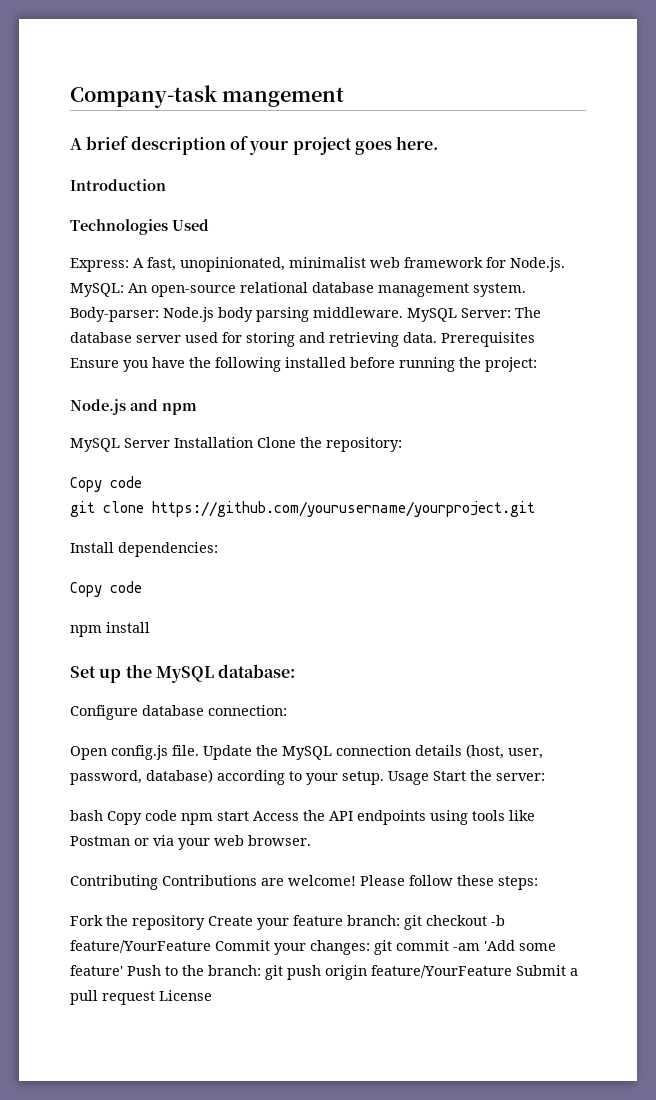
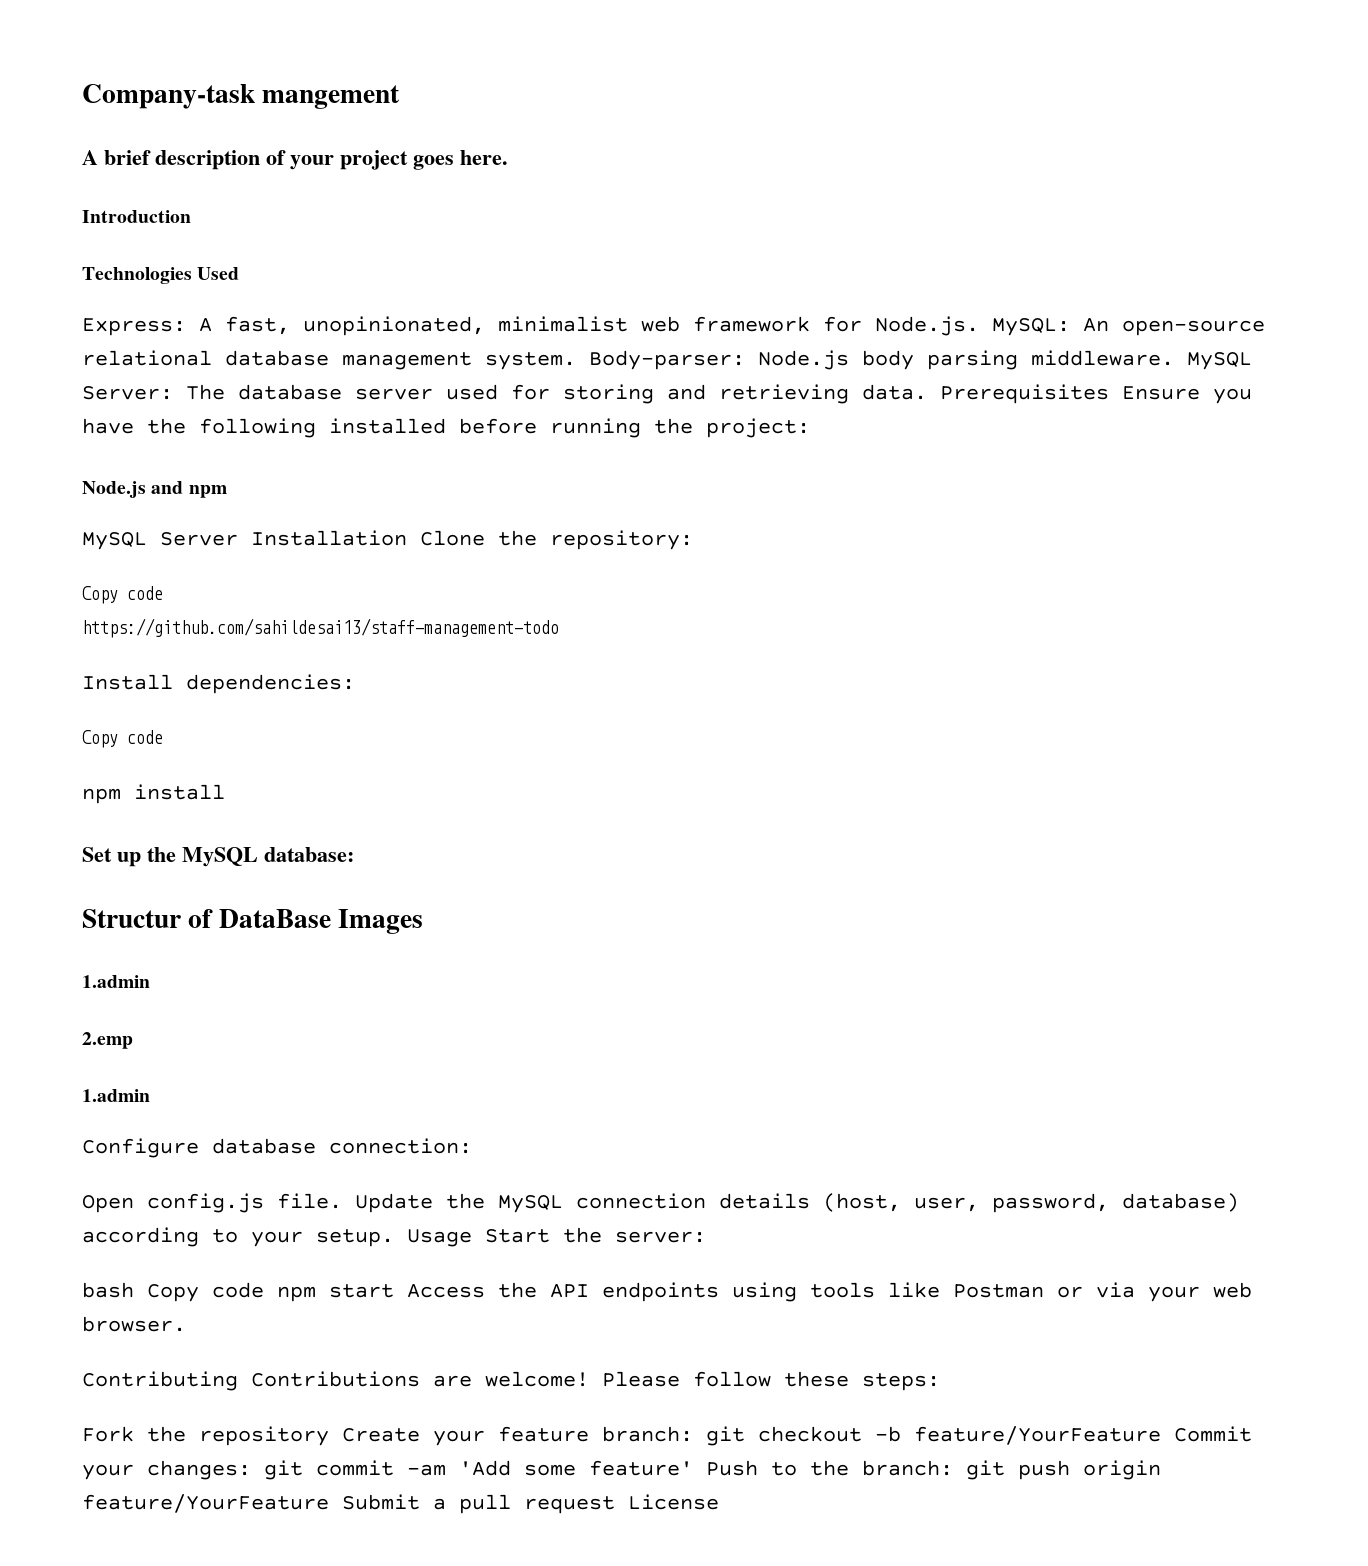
[70,501,535,517] git clone https://github.com/yourusername/yourproject.git -> [82,618,559,638] https://github.com/sahildesai13/staff-management-todo
(296, 671) none -> [82,909,424,934] [82,975,150,988] [82,1032,133,1049] [82,1089,150,1102] // Structur of DataBase Images // 1.admin // 2.emp // 1.admin

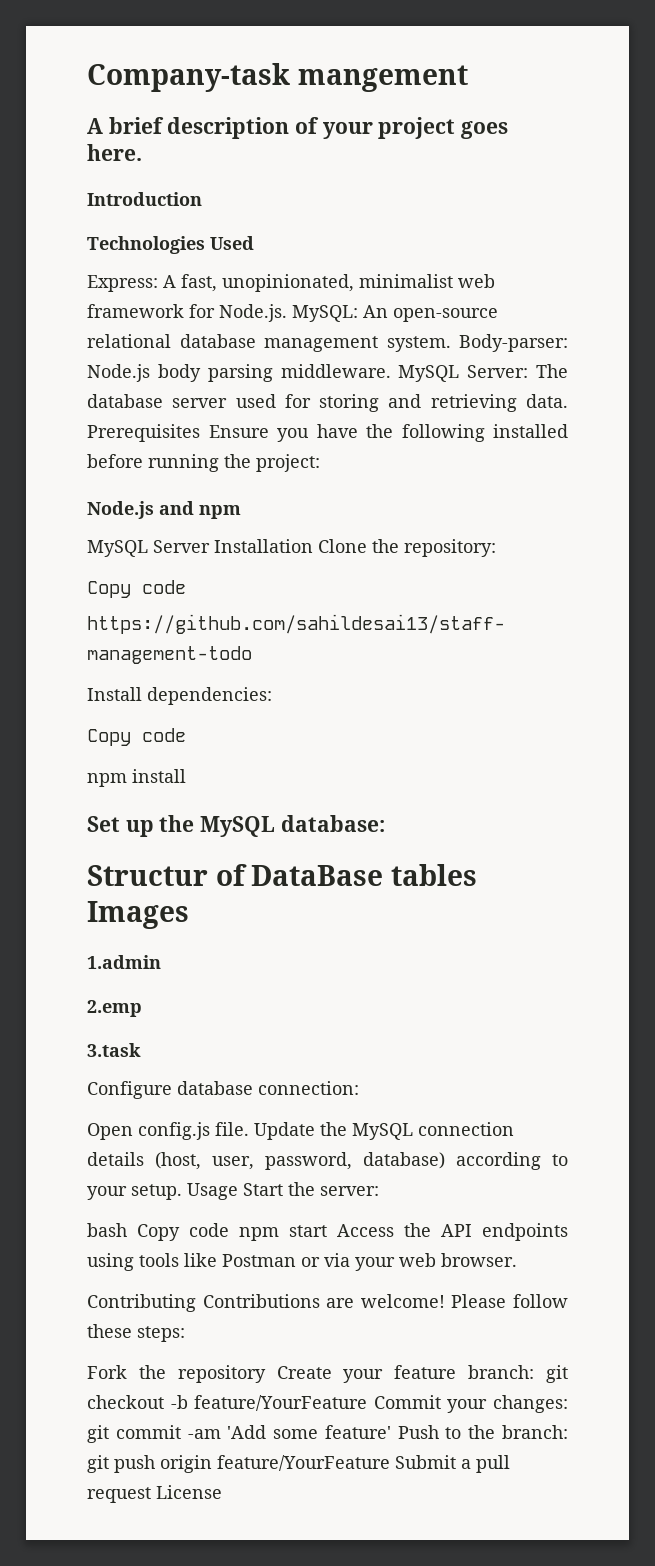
(331, 918) none -> [390,864,477,886] tables
[82,1089,150,1102] 1.admin -> [87,1043,141,1057] 3.task

